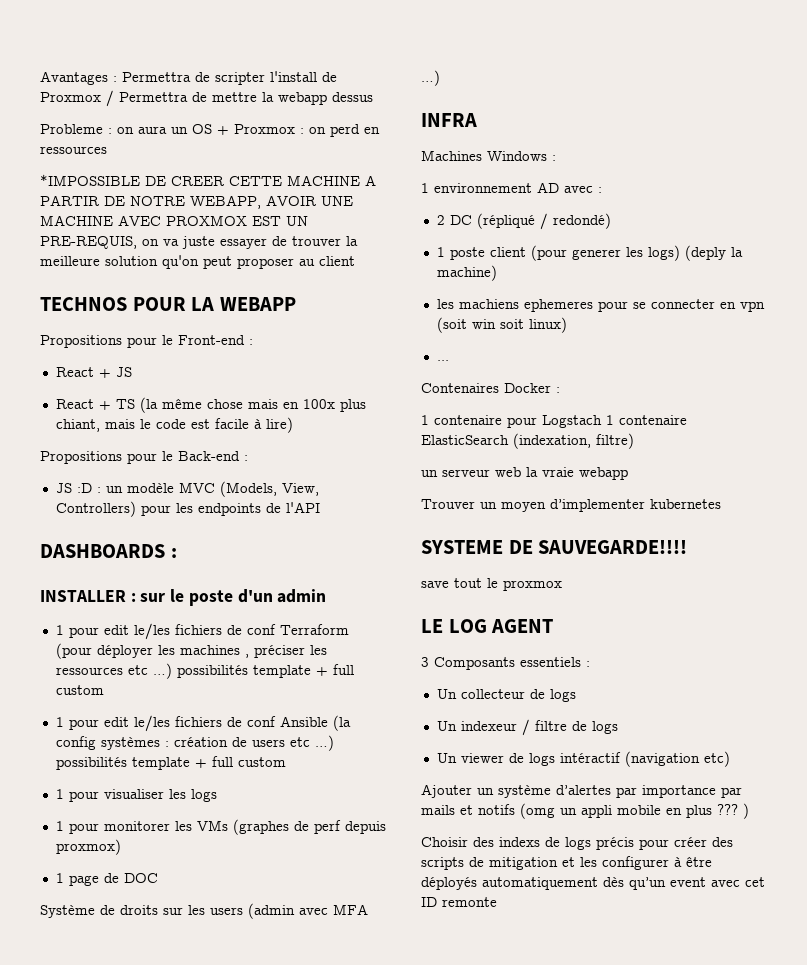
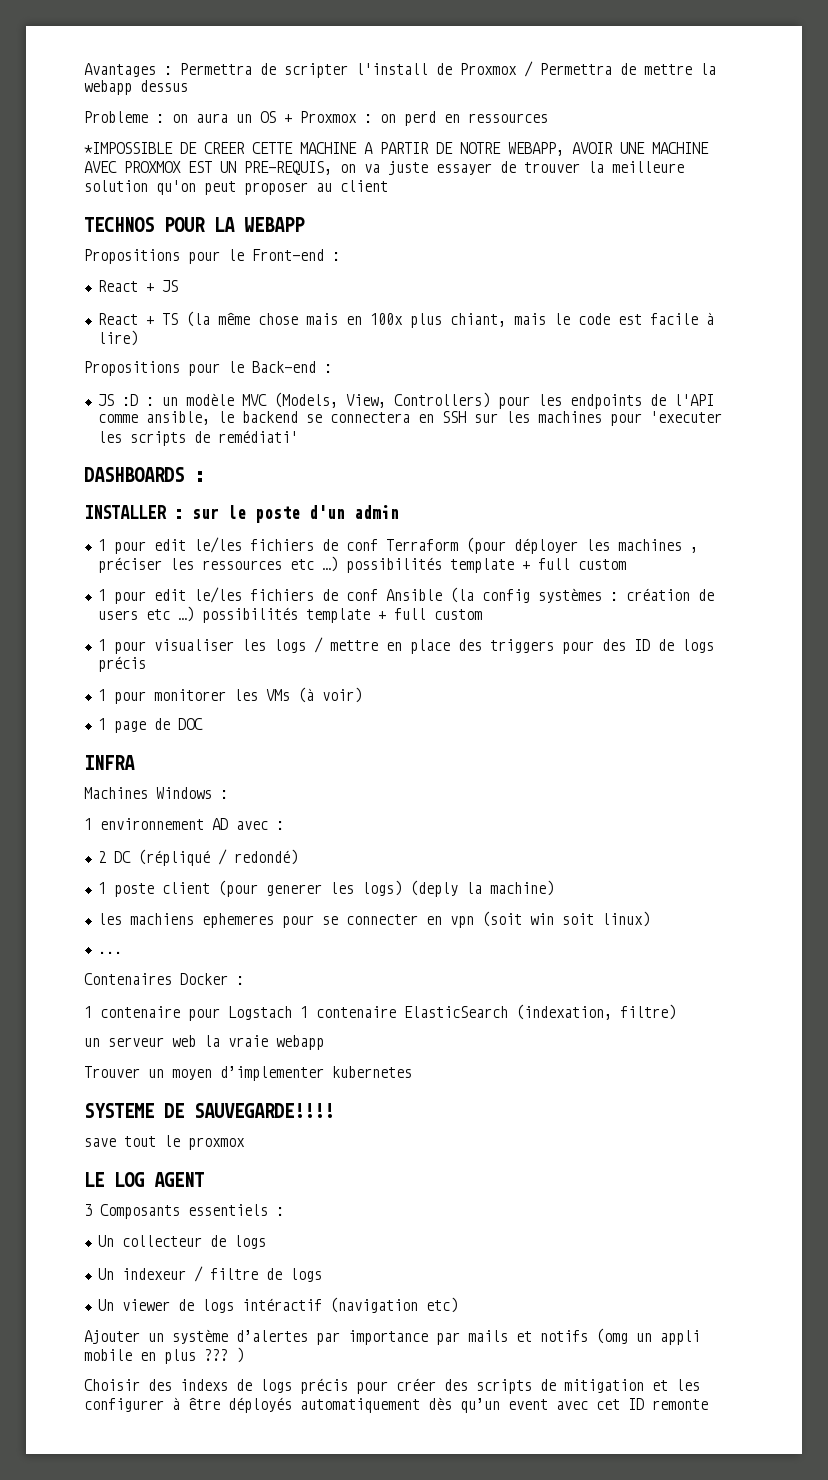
(320, 507) none -> [97,411,722,426] [97,430,298,446] comme ansible, le backend se connectera en SSH sur les machines pour 'executer les scripts de remédiati'
(217, 795) none -> [313,637,714,654] [97,656,146,672] / mettre en place des triggers pour des ID de logs précis
[232,819,386,835] [55,839,121,855] (graphes de perf depuis proxmox) -> [297,687,362,703] (à voir)
[40,903,368,919] [421,70,440,86] // Système de droits sur les users (admin avec MFA …) -> (203, 724) none

